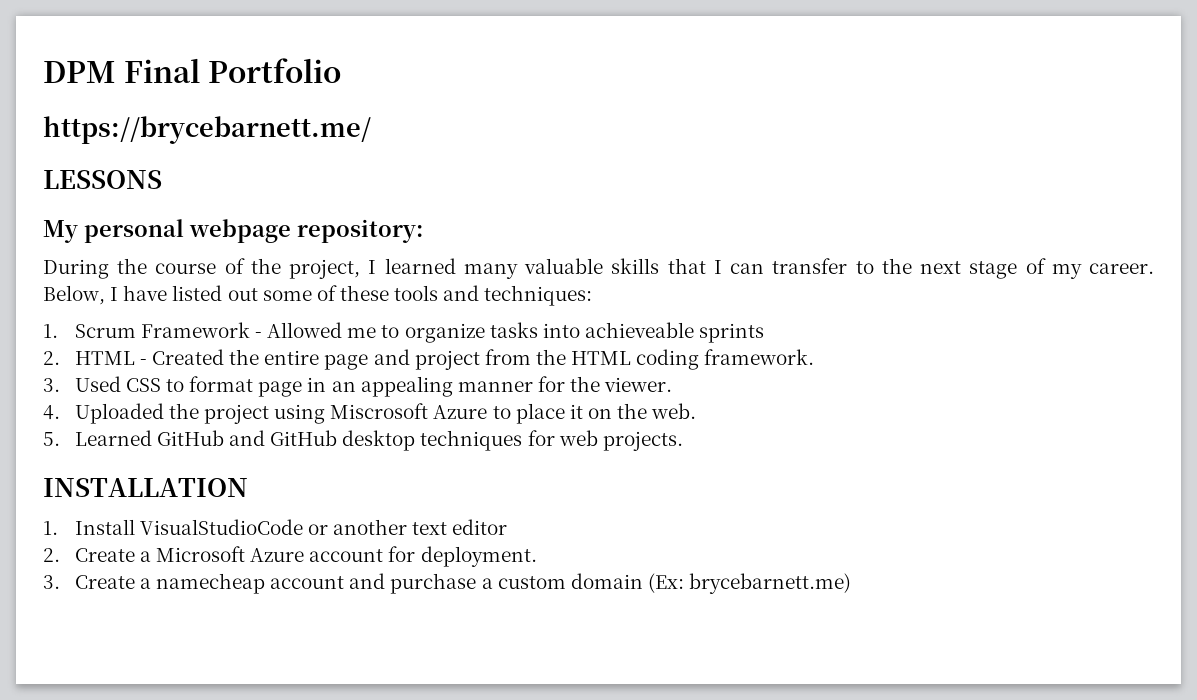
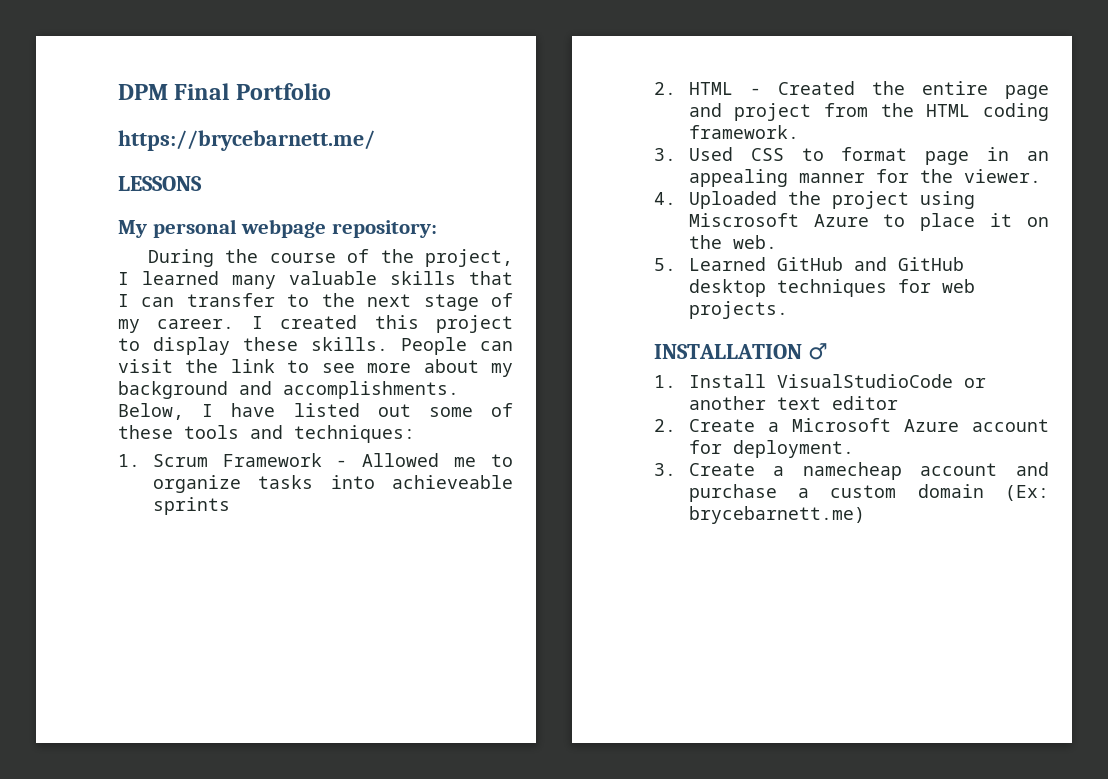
(1154, 268) none -> [251,315,513,333] [118,337,513,355] [118,359,513,377] [118,381,459,399] I created this project to display these skills. People can visit the link to see more about my background and accomplishments.
(248, 487) none -> [807,343,828,360] ♂

